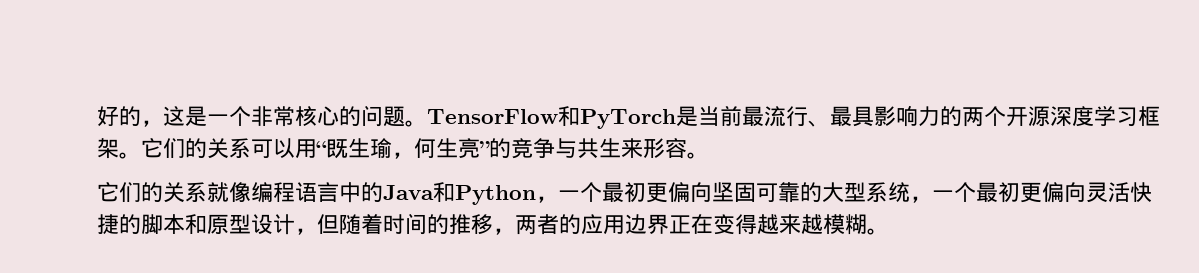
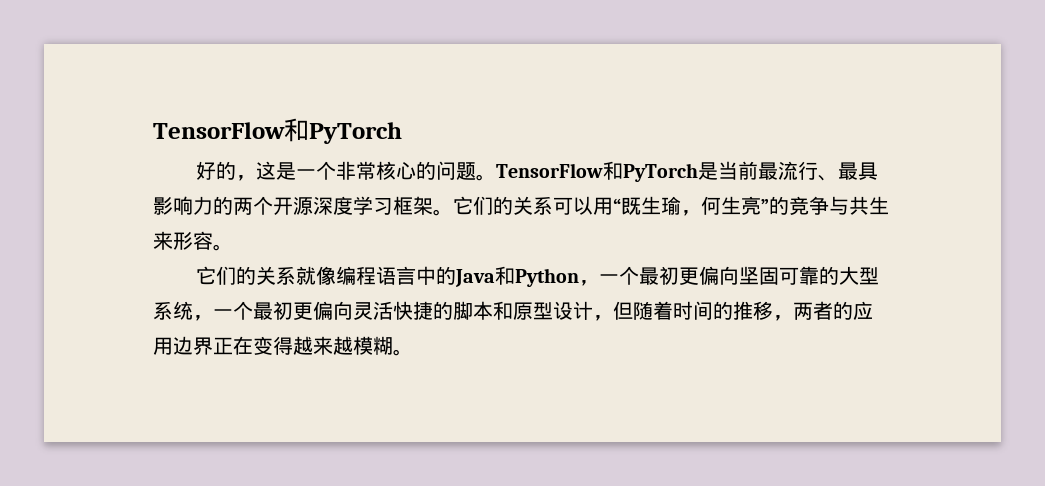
(97, 116) none -> [153,118,402,144] TensorFlow和PyTorch //

